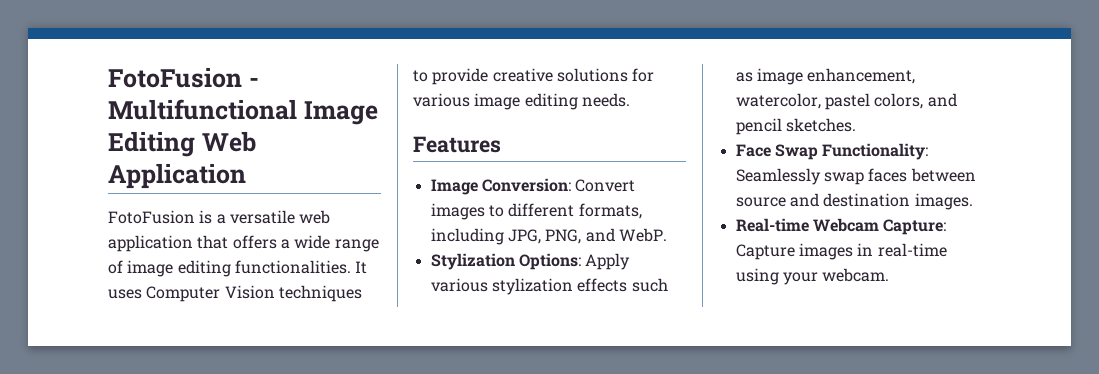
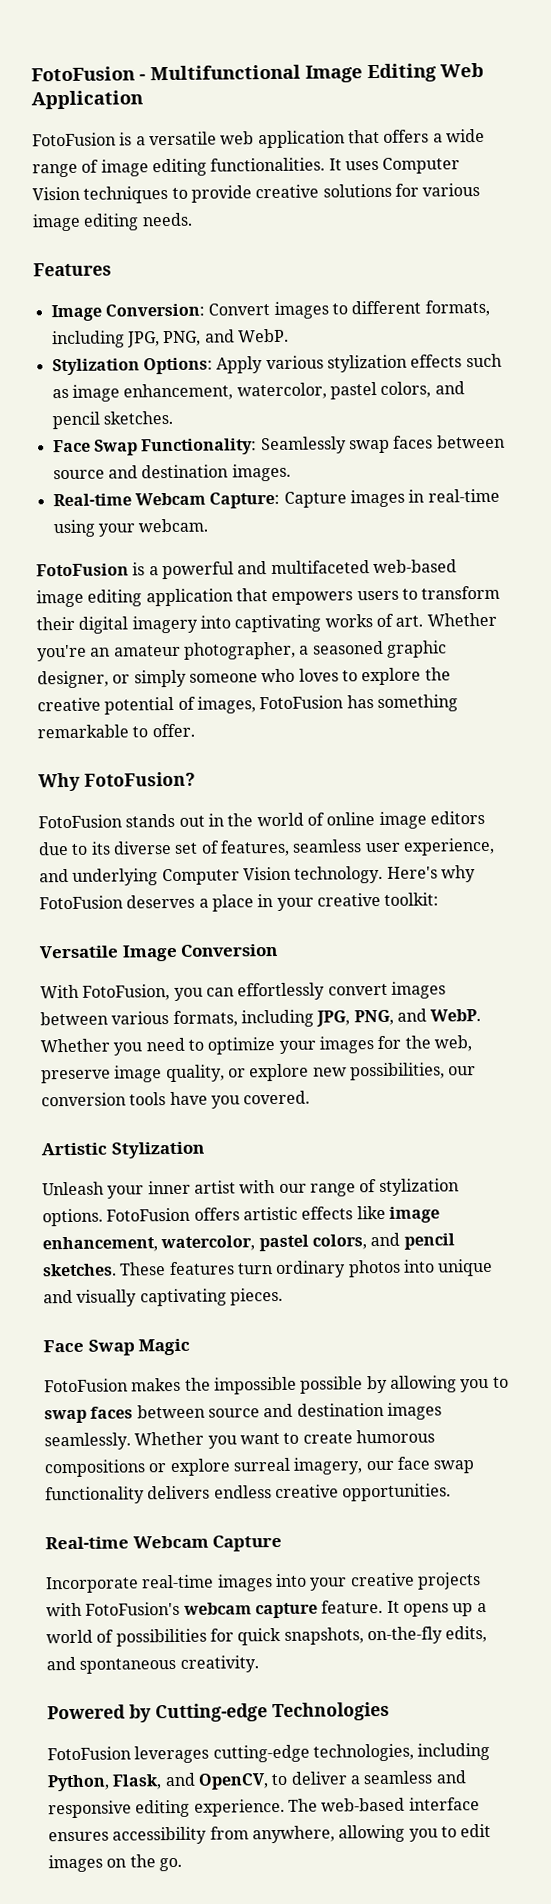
(890, 275) none -> [36,559,457,580] [36,585,501,608] [36,612,497,634] [37,640,447,662] [37,667,451,689] [37,694,458,715] [37,723,195,739] [38,771,196,792] [38,810,485,830] [38,837,495,857] [39,865,476,886] [39,892,440,912] [39,943,279,962] [40,981,446,1001] [40,1008,482,1028] [40,1035,472,1056] [41,1062,477,1084] [41,1090,311,1109] [41,1141,204,1159] [42,1178,459,1199] [42,1205,440,1227] [42,1232,455,1253] [42,1258,494,1279] [43,1287,283,1307] [43,1338,191,1356] [44,1375,509,1395] [44,1402,442,1424] [44,1429,435,1451] [44,1456,476,1478] [45,1483,452,1505] [45,1534,283,1552] [45,1572,481,1594] [46,1599,487,1619] [46,1625,488,1647] [46,1655,259,1674] [47,1701,390,1723] [47,1742,491,1764] [47,1770,466,1792] [48,1797,480,1819] [48,1823,492,1845] [48,1854,182,1873] // FotoFusion is a powerful and multifaceted web-based image editing application that empowers users to transform their digital imagery into captivating works of art. Whether you're an amateur photographer, a seasoned graphic designer, or simply someone who loves to explore the creative potential of images, FotoFusion has something remarkable to offer. // Why FotoFusion? // FotoFusion stands out in the world of online image editors due to its diverse set of features, seamless user experience, and underlying Computer Vision technology. Here's why FotoFusion deserves a place in your creative toolkit: // Versatile Image Conversion // With FotoFusion, you can effortlessly convert images between various formats, including JPG, PNG, and WebP. Whether you need to optimize your images for the web, preserve image quality, or explore new possibilities, our conversion tools have you covered. // Artistic Stylization // Unleash your inner artist with our range of stylization options. FotoFusion offers artistic effects like image enhancement, watercolor, pastel colors, and pencil sketches. These features turn ordinary photos into unique and visually captivating pieces. // Face Swap Magic // FotoFusion makes the impossible possible by allowing you to swap faces between source and destination images seamlessly. Whether you want to create humorous compositions or explore surreal imagery, our face swap functionality delivers endless creative opportunities. // Real-time Webcam Capture // Incorporate real-time images into your creative projects with FotoFusion's webcam capture feature. It opens up a world of possibilities for quick snapshots, on-the-fly edits, and spontaneous creativity. // Powered by Cutting-edge Technologies // FotoFusion leverages cutting-edge technologies, including Python, Flask, and OpenCV, to deliver a seamless and responsive editing experience. The web-based interface ensures accessibility from anywhere, allowing you to edit images on the go.

